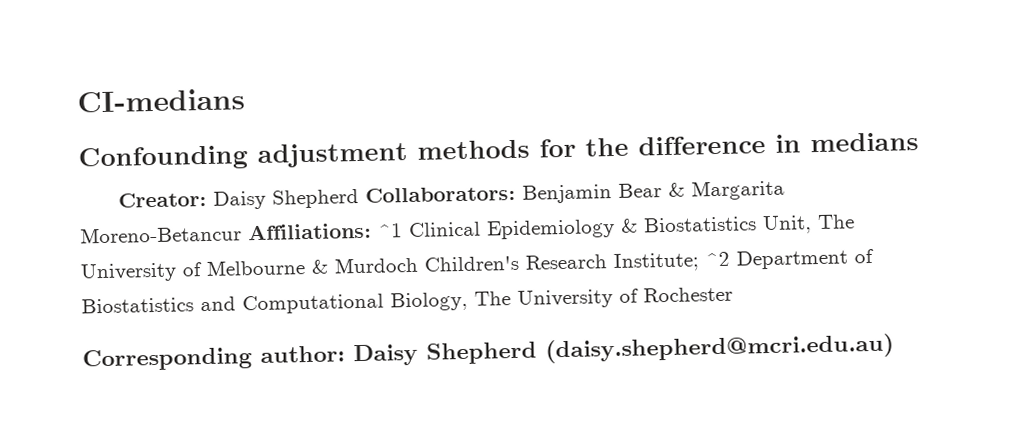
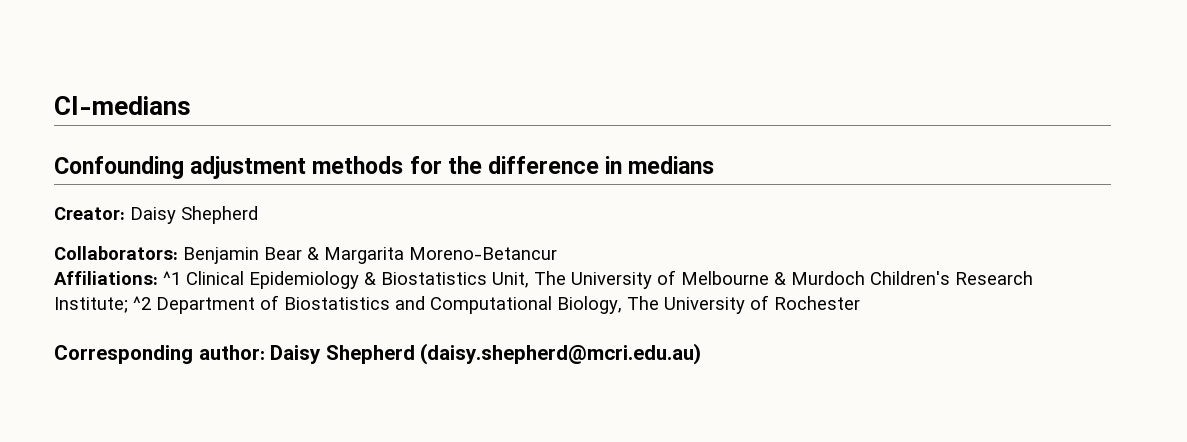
(360, 198) none -> (258, 215) //
(242, 234) none -> (557, 253) //

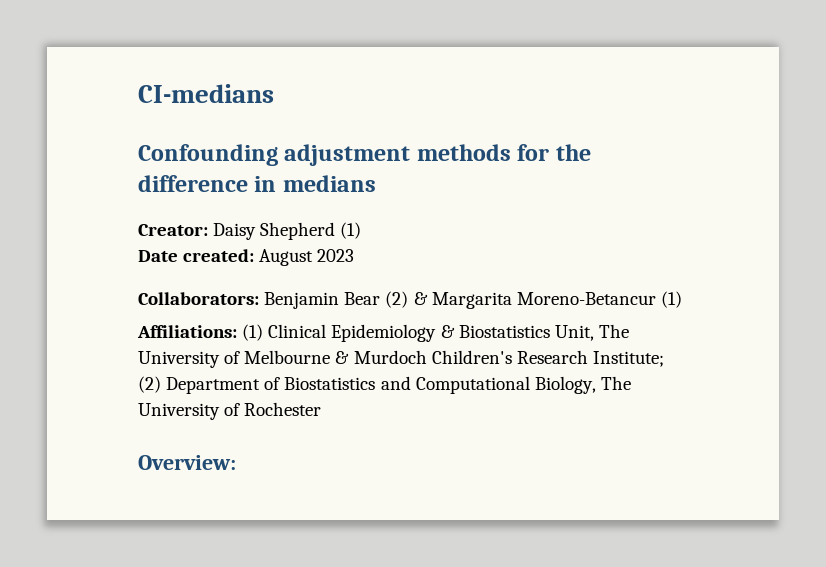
(258, 215) none -> [340,222,362,239] [138,249,355,266] (1) // Date created: August 2023
(302, 253) none -> [385,291,409,308] (2)
(557, 253) none -> [660,291,682,308] (1)
[163,271,181,285] ^1 -> [242,324,264,341] (1)
[133,296,151,310] ^2 -> [138,376,161,393] (2)
[54,343,702,365] Corresponding author: Daisy Shepherd (daisy.shepherd@mcri.edu.au) -> [138,455,236,470] Overview:

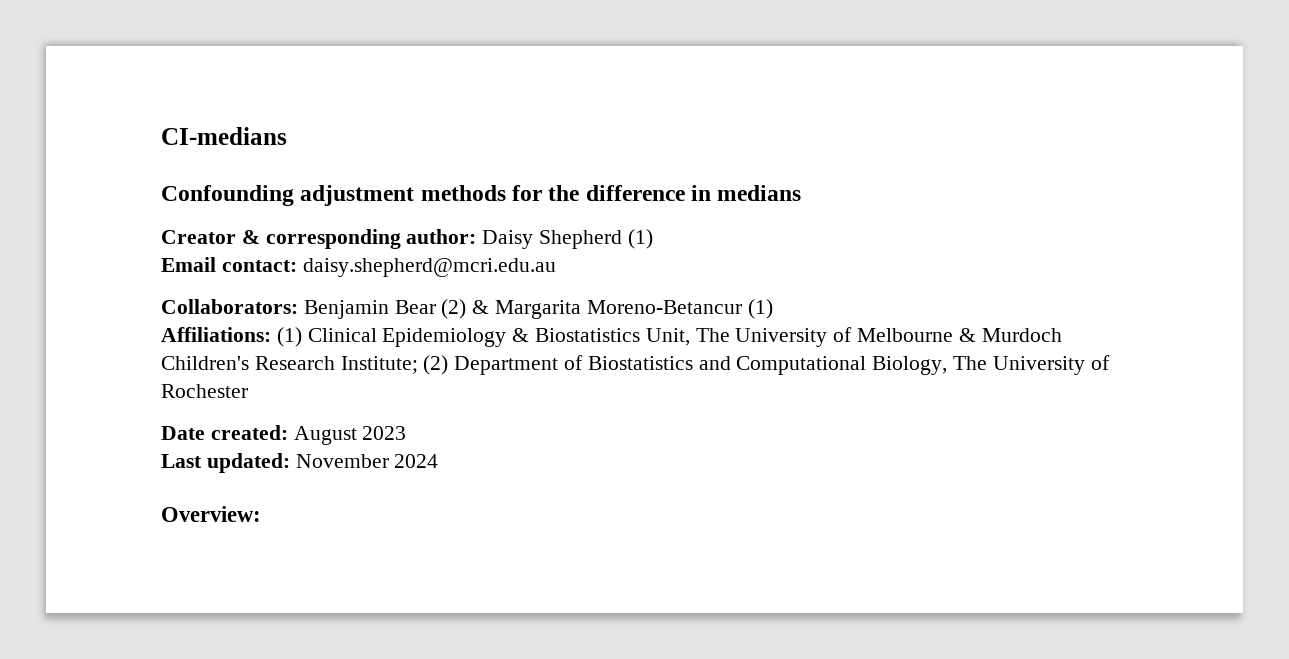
[138,224,208,236] Creator: -> [161,229,477,249] Creator & corresponding author:
[138,249,355,266] Date created: August 2023 -> [161,257,556,277] Email contact: daisy.shepherd@mcri.edu.au
(322, 409) none -> [161,425,407,445] [161,453,439,473] // Date created: August 2023 // Last updated: November 2024

